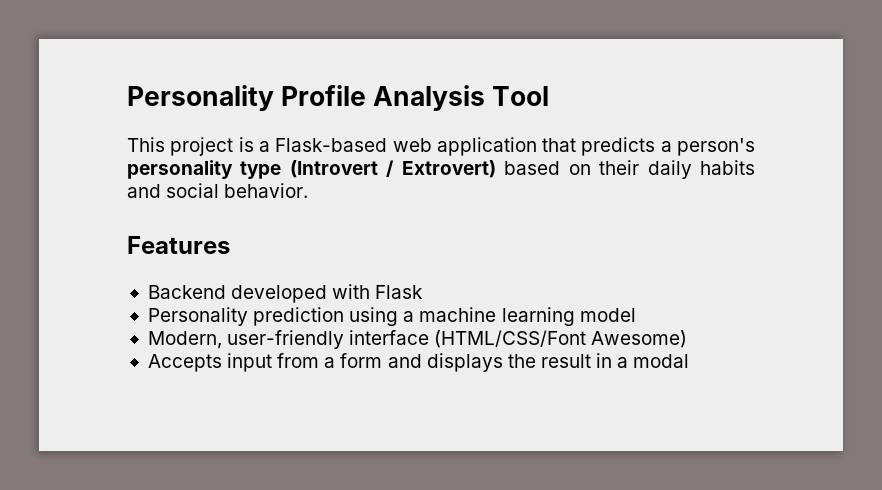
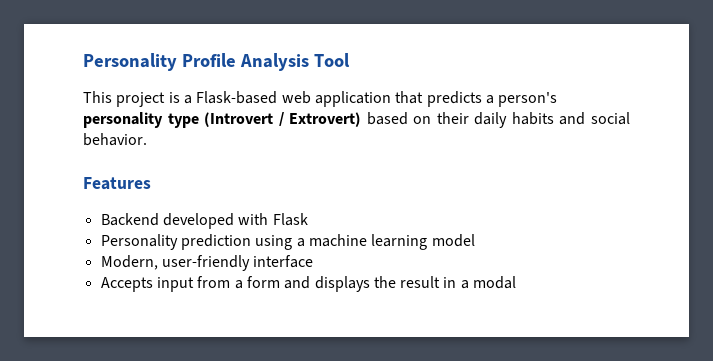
[434,330,688,348] (HTML/CSS/Font Awesome) -> (314, 261) none

